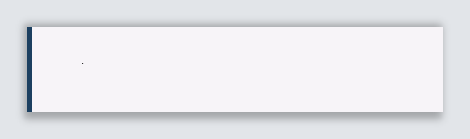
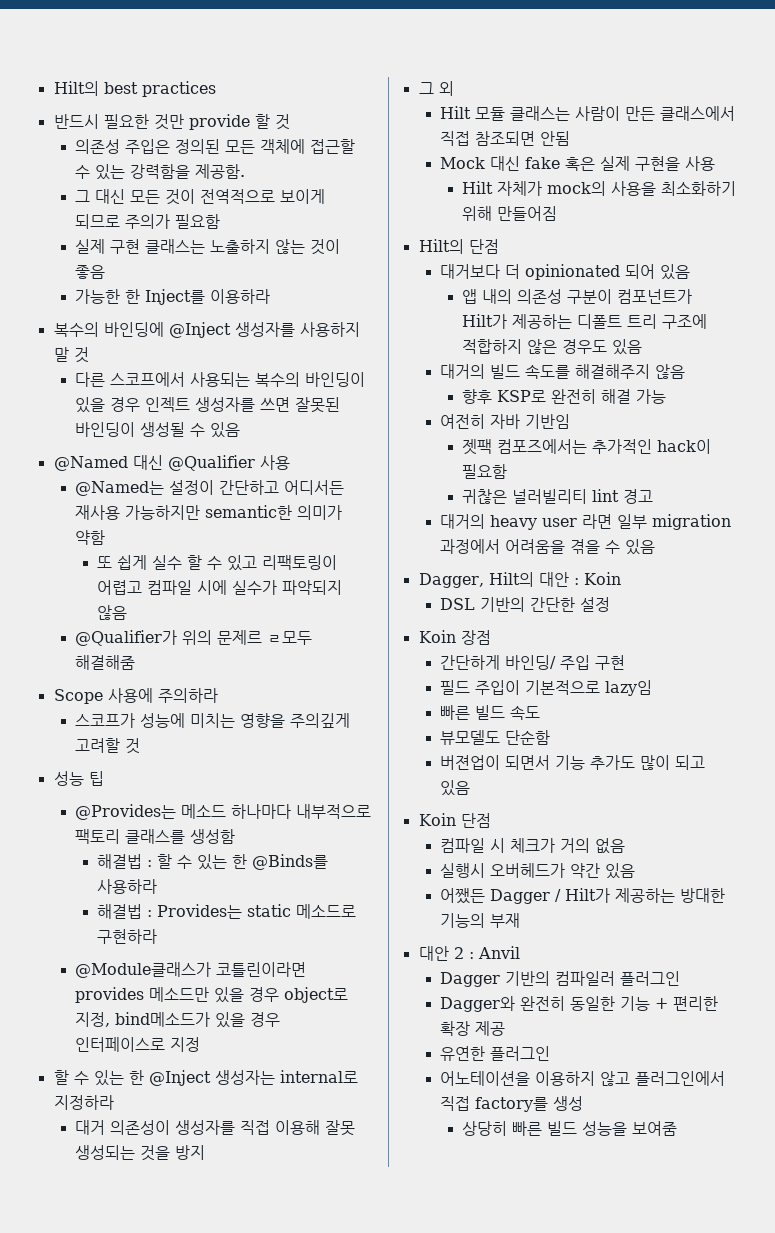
[81,63,84,64] . -> [53,81,216,97] [53,114,290,130] [75,139,356,154] [75,164,246,180] [75,189,326,205] [75,214,221,229] [75,239,341,255] [75,265,106,279] [75,289,271,305] [53,322,360,338] [53,347,89,363] [75,372,366,387] [75,397,341,413] [75,422,241,438] [53,455,290,471] [75,480,345,496] [75,505,343,520] [75,530,106,545] [97,555,338,571] [97,580,343,595] [97,605,128,620] [75,630,313,646] [75,655,136,670] [53,688,218,704] [75,713,351,728] [75,738,141,754] [53,771,104,786] [75,804,372,820] [75,829,236,844] [97,854,329,870] [97,879,158,894] [97,904,357,919] [97,929,158,944] [75,962,307,978] [75,987,349,1003] [75,1012,281,1028] [75,1037,201,1052] [53,1070,358,1086] [53,1095,114,1110] [75,1120,356,1136] [75,1145,206,1161] [418,81,454,96] [440,106,736,121] [440,131,571,146] [440,156,716,171] [462,181,737,196] [462,206,558,221] [418,239,499,254] [440,264,691,280] [462,289,693,304] [462,314,708,329] [462,339,643,355] [440,364,686,379] [462,389,667,404] [440,414,571,429] [462,439,712,455] [462,464,508,479] [462,489,654,504] [440,514,732,530] [440,539,656,555] [418,572,621,588] [440,597,611,612] [418,630,491,645] [440,655,626,670] [440,680,653,696] [440,705,541,720] [440,730,551,745] [440,755,706,770] [440,780,471,796] [418,813,491,828] [440,838,626,854] [440,863,636,879] [440,888,726,904] [440,913,521,928] [418,946,520,961] [440,971,681,987] [440,996,719,1012] [440,1021,506,1036] [440,1046,551,1061] [440,1071,726,1086] [440,1096,584,1112] [462,1121,678,1136] Hilt의 best practices // 반드시 필요한 것만 provide 할 것 // 의존성 주입은 정의된 모든 객체에 접근할 수 있는 강력함을 제공함. // 그 대신 모든 것이 전역적으로 보이게 되므로 주의가 필요함 // 실제 구현 클래스는 노출하지 않는 것이 좋음 // 가능한 한 Inject를 이용하라 // 복수의 바인딩에 @Inject 생성자를 사용하지 말 것 // 다른 스코프에서 사용되는 복수의 바인딩이 있을 경우 인젝트 생성자를 쓰면 잘못된 바인딩이 생성될 수 있음 // @Named 대신 @Qualifier 사용 // @Named는 설정이 간단하고 어디서든 재사용 가능하지만 semantic한 의미가 약함 // 또 쉽게 실수 할 수 있고 리팩토링이 어렵고 컴파일 시에 실수가 파악되지 않음 // @Qualifier가 위의 문제르 ㄹ모두 해결해줌 // Scope 사용에 주의하라 // 스코프가 성능에 미치는 영향을 주의깊게 고려할 것 // 성능 팁 // @Provides는 메소드 하나마다 내부적으로 팩토리 클래스를 생성함 // 해결법 : 할 수 있는 한 @Binds를 사용하라 // 해결법 : Provides는 static 메소드로 구현하라 // @Module클래스가 코틀린이라면 provides 메소드만 있을 경우 object로 지정, bind메소드가 있을 경우 인터페이스로 지정 // 할 수 있는 한 @Inject 생성자는 internal로 지정하라 // 대거 의존성이 생성자를 직접 이용해 잘못 생성되는 것을 방지 // 그 외 // Hilt 모듈 클래스는 사람이 만든 클래스에서 직접 참조되면 안됨 // Mock 대신 fake 혹은 실제 구현을 사용 // Hilt 자체가 mock의 사용을 최소화하기 위해 만들어짐 // Hilt의 단점 // 대거보다 더 opinionated 되어 있음 // 앱 내의 의존성 구분이 컴포넌트가 Hilt가 제공하는 디폴트 트리 구조에 적합하지 않은 경우도 있음 // 대거의 빌드 속도를 해결해주지 않음 // 향후 KSP로 완전히 해결 가능 // 여전히 자바 기반임 // 젯팩 컴포즈에서는 추가적인 hack이 필요함 // 귀찮은 널러빌리티 lint 경고 // 대거의 heavy user 라면 일부 migration 과정에서 어려움을 겪을 수 있음 // Dagger, Hilt의 대안 : Koin // DSL 기반의 간단한 설정 // Koin 장점 // 간단하게 바인딩/ 주입 구현 // 필드 주입이 기본적으로 lazy임 // 빠른 빌드 속도 // 뷰모델도 단순함 // 버젼업이 되면서 기능 추가도 많이 되고 있음 // Koin 단점 // 컴파일 시 체크가 거의 없음 // 실행시 오버헤드가 약간 있음 // 어쨌든 Dagger / Hilt가 제공하는 방대한 기능의 부재 // 대안 2 : Anvil // Dagger 기반의 컴파일러 플러그인 // Dagger와 완전히 동일한 기능 + 편리한 확장 제공 // 유연한 플러그인 // 어노테이션을 이용하지 않고 플러그인에서 직접 factory를 생성 // 상당히 빠른 빌드 성능을 보여줌

